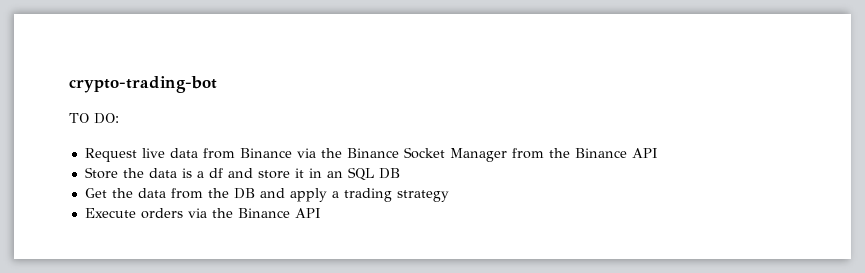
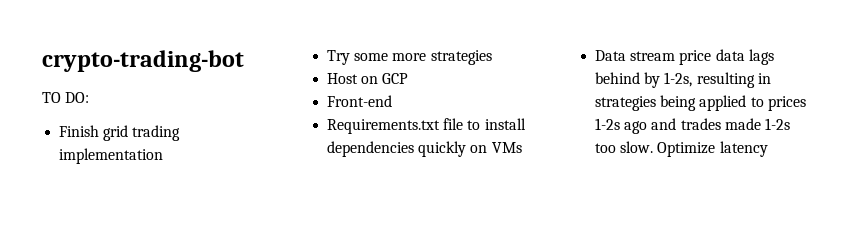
[84,147,658,162] [84,167,400,181] [84,188,449,202] [84,208,321,219] Request live data from Binance via the Binance Socket Manager from the Binance API // Store the data is a df and store it in an SQL DB // Get the data from the DB and apply a trading strategy // Execute orders via the Binance API -> [59,125,181,141] [59,148,164,164] [327,50,492,65] [327,73,409,84] [327,95,393,107] [327,118,526,134] [327,141,522,157] [595,49,774,65] [595,72,771,88] [595,95,806,111] [595,118,790,134] [595,141,768,157] Finish grid trading implementation // Try some more strategies // Host on GCP // Front-end // Requirements.txt file to install dependencies quickly on VMs // Data stream price data lags behind by 1-2s, resulting in strategies being applied to prices 1-2s ago and trades made 1-2s too slow. Optimize latency

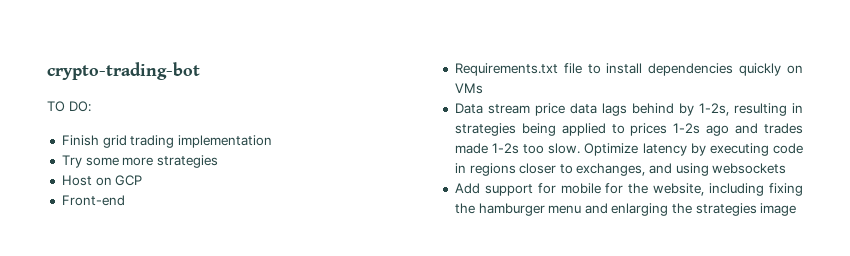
(768, 149) none -> [690,143,803,156] [454,163,787,176] [454,183,803,196] [454,203,797,216] by executing code in regions closer to exchanges, and using websockets // Add support for mobile for the website, including fixing the hamburger menu and enlarging the strategies image

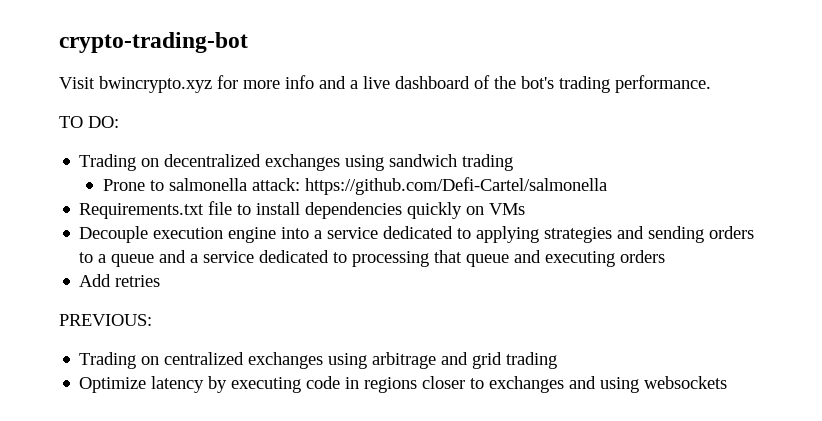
[47,101,91,112] [61,135,272,148] [61,155,218,168] [61,175,143,186] [61,195,125,206] TO DO: // Finish grid trading implementation // Try some more strategies // Host on GCP // Front-end -> [59,75,711,93] [59,116,119,128] [79,154,514,171] [102,177,607,195] Visit bwincrypto.xyz for more info and a live dashboard of the bot's trading performance. // TO DO: // Trading on decentralized exchanges using sandwich trading // Prone to salmonella attack: https://github.com/Defi-Cartel/salmonella
[454,103,803,116] [454,123,803,136] [454,143,581,154] Data stream price data lags behind by 1-2s, resulting in strategies being applied to prices 1-2s ago and trades made 1-2s too slow. -> [79,226,755,243] [79,250,666,267] [79,274,161,287] [59,314,152,326] [79,352,558,369] Decouple execution engine into a service dedicated to applying strategies and sending orders to a queue and a service dedicated to processing that queue and executing orders // Add retries // PREVIOUS: // Trading on centralized exchanges using arbitrage and grid trading //
[576,163,646,176] exchanges, -> [489,376,565,393] exchanges
[454,183,803,196] [454,203,797,216] // Add support for mobile for the website, including fixing the hamburger menu and enlarging the strategies image -> (728, 382) none

